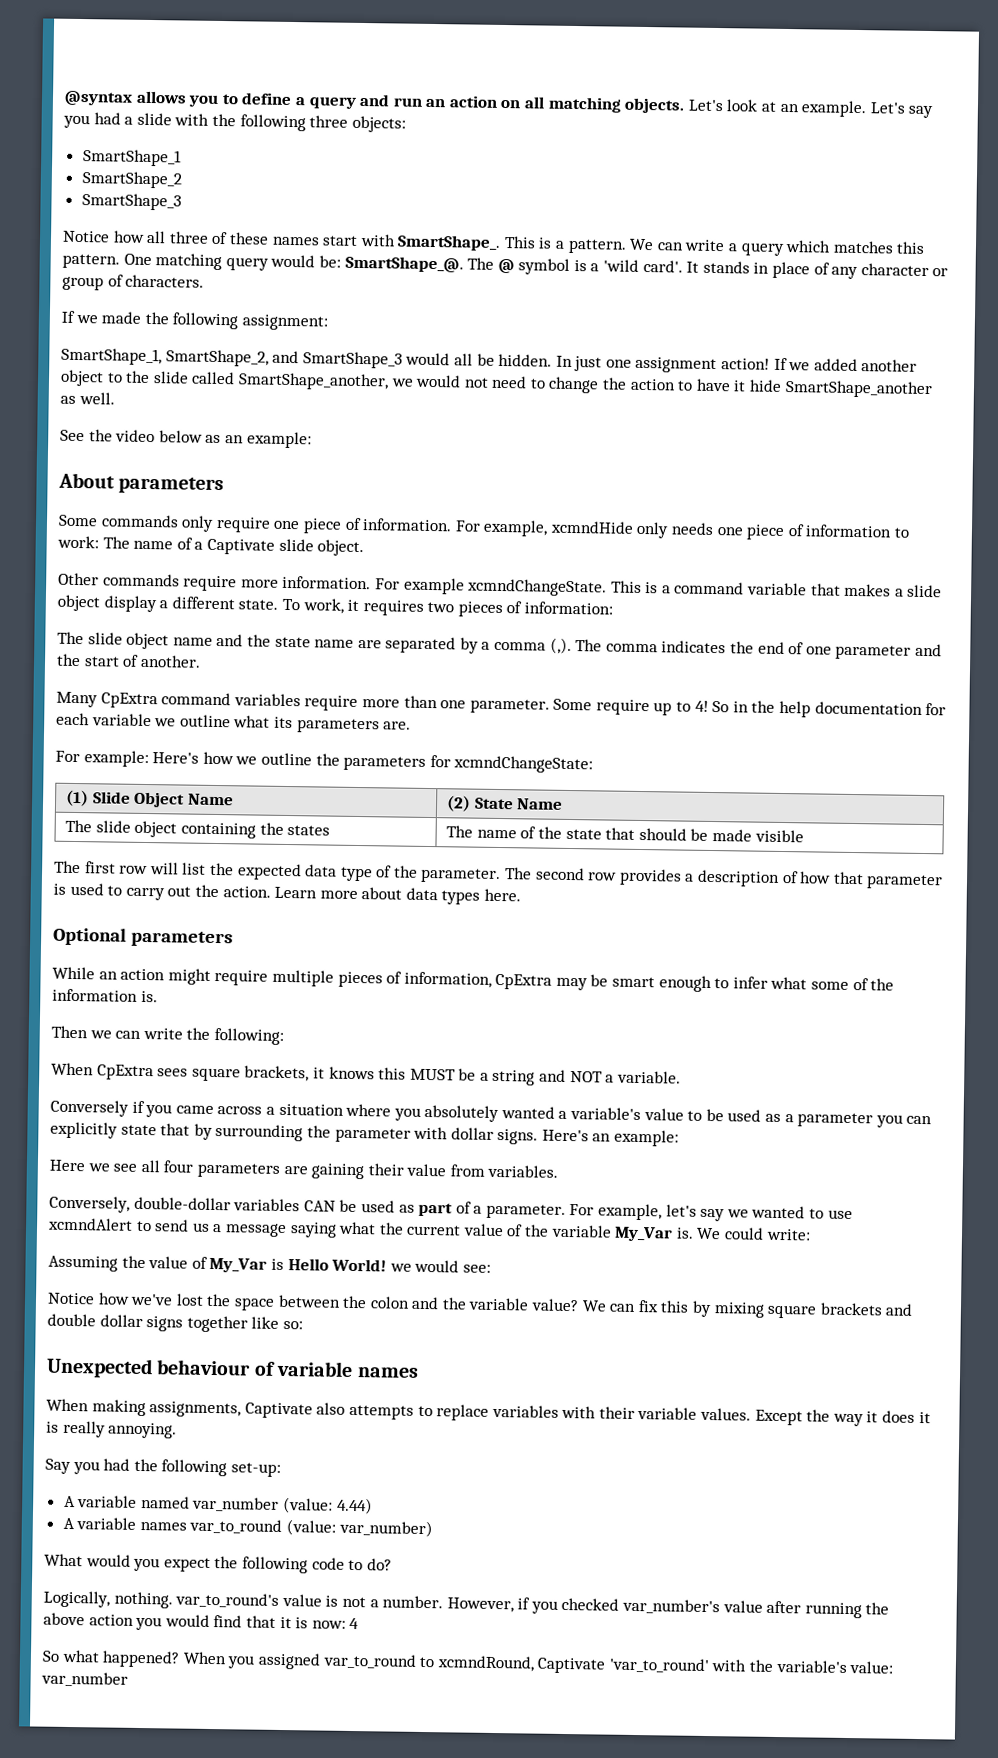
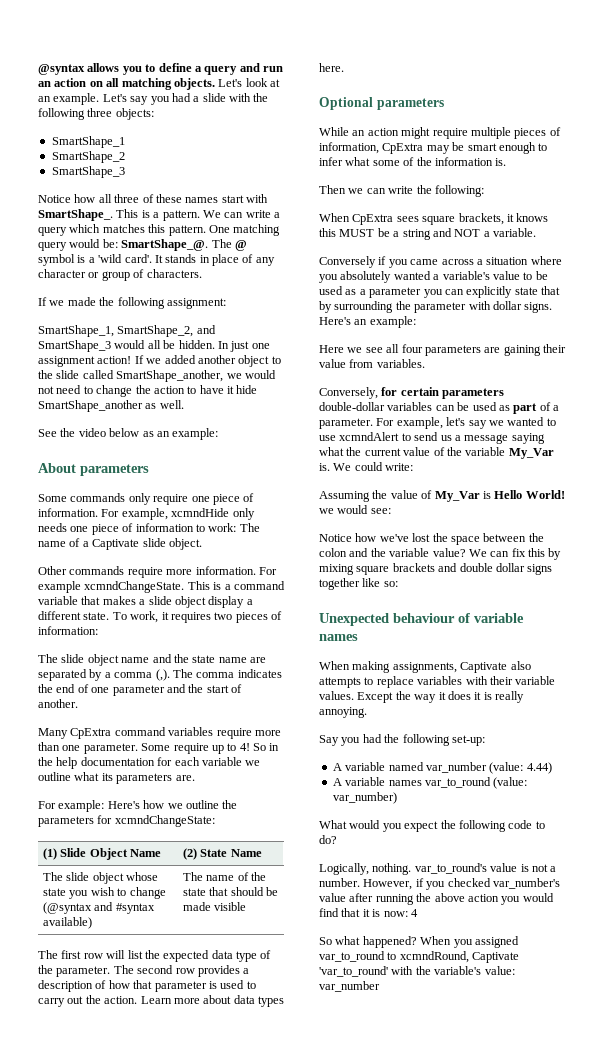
[181,822,331,839] containing the states -> [126,872,159,881] [43,887,166,899] [43,902,155,914] [43,917,93,929] whose state you wish to change (@syntax and #syntax available)
(130, 1204) none -> [381,387,505,399] for certain parameters
[303,1200,336,1212] CAN -> [435,405,455,411] can

